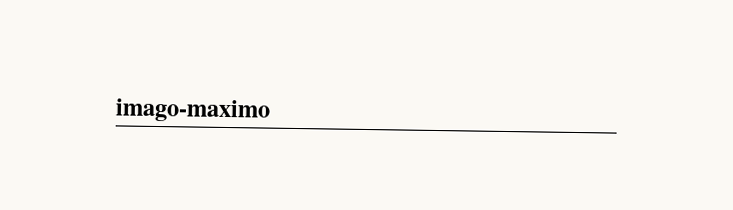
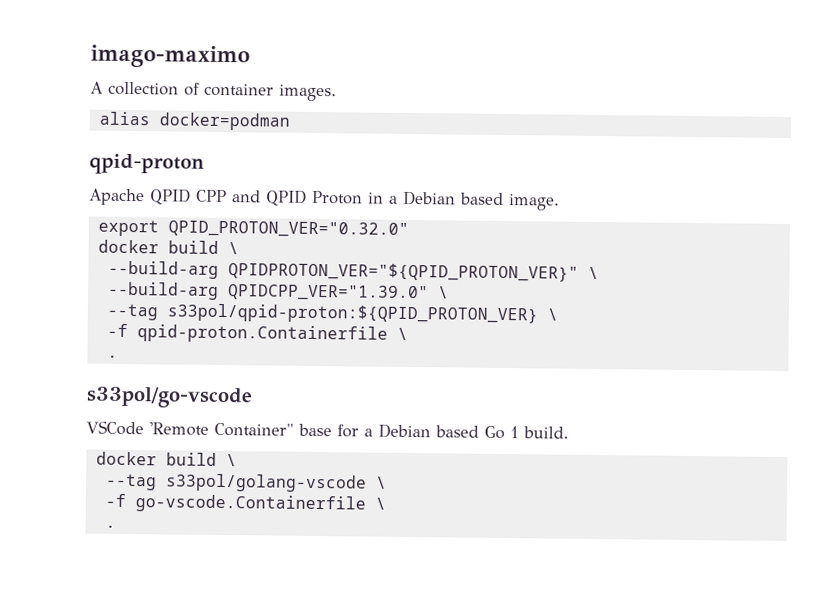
(271, 110) none -> [90,81,337,102] [98,111,291,131] [89,153,205,175] [89,188,560,211] [97,219,409,238] [97,239,239,255] [107,260,599,282] [107,281,449,302] [106,303,558,325] [106,323,408,344] [106,354,118,358] [86,386,253,409] [86,420,569,440] [95,451,237,467] [104,473,387,493] [104,493,386,514] [104,524,116,528] // A collection of container images. // alias docker=podman // qpid-proton // Apache QPID CPP and QPID Proton in a Debian based image. // export QPID_PROTON_VER="0.32.0" // docker build \ // --build-arg QPIDPROTON_VER="${QPID_PROTON_VER}" \ // --build-arg QPIDCPP_VER="1.39.0" \ // --tag s33pol/qpid-proton:${QPID_PROTON_VER} \ // -f qpid-proton.Containerfile \ // . // s33pol/go-vscode // VSCode 'Remote Container" base for a Debian based Go 1 build. // docker build \ // --tag s33pol/golang-vscode \ // -f go-vscode.Containerfile \ // .

